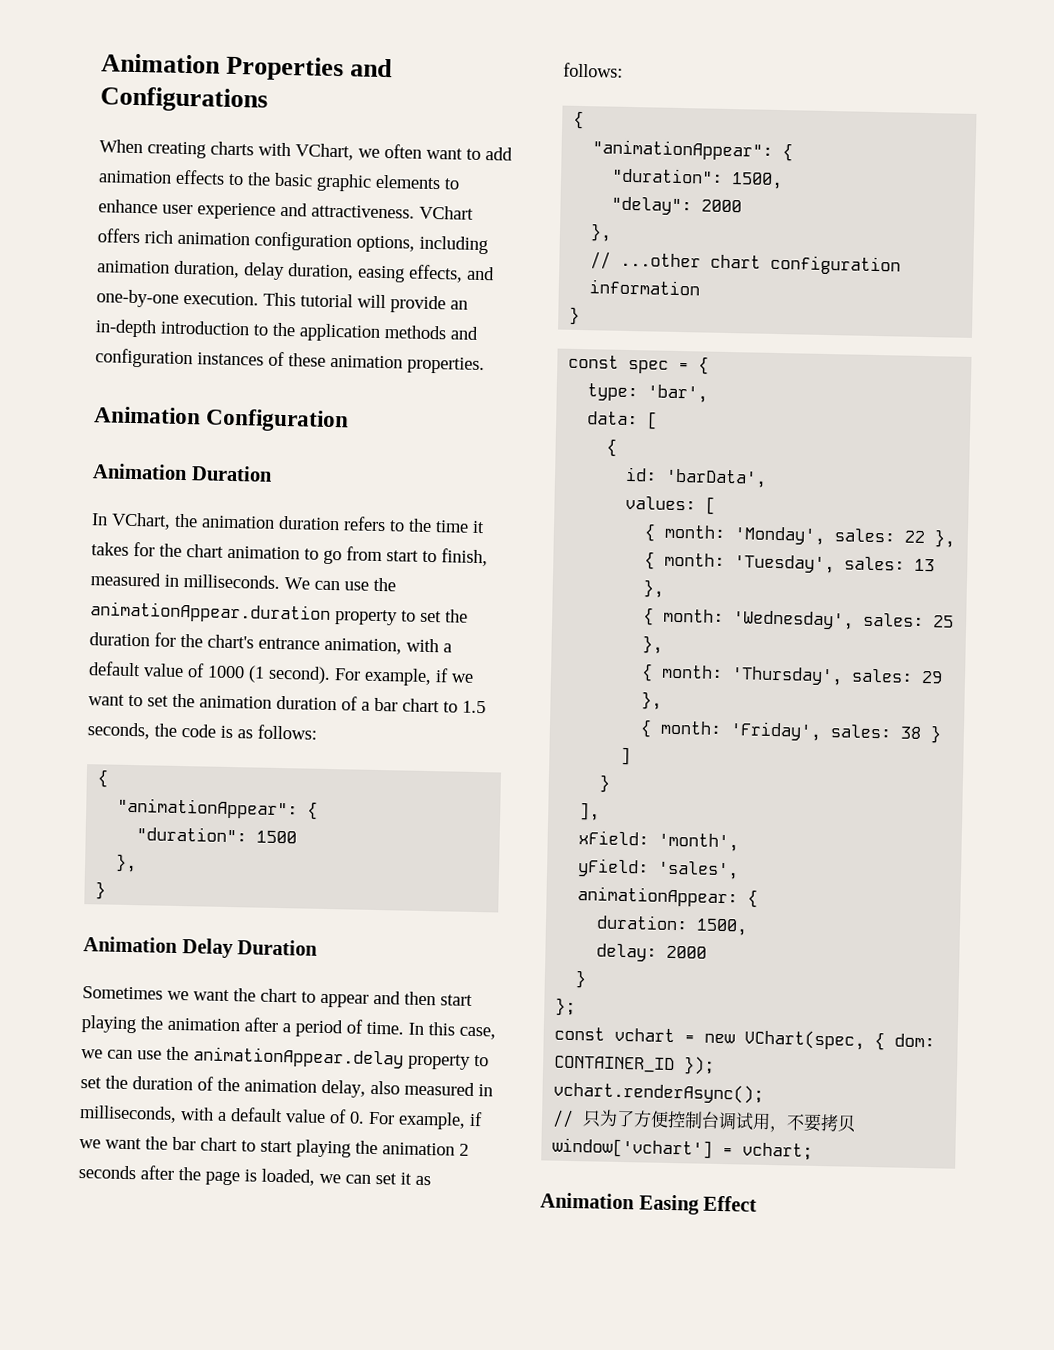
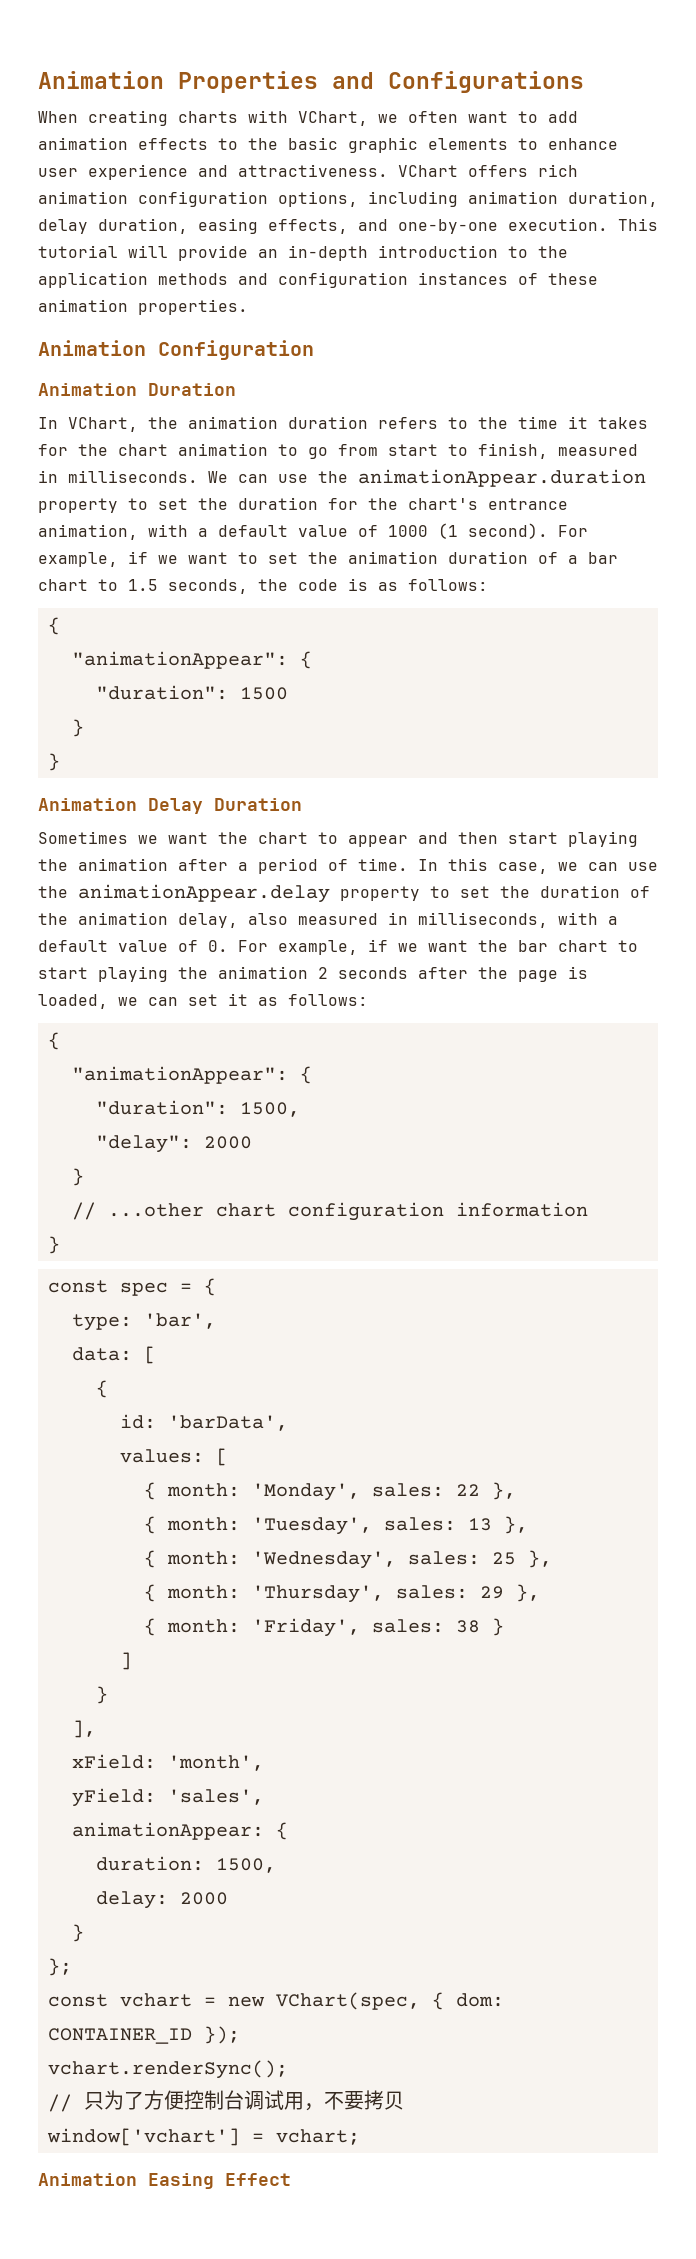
[115,853,138,873] }, -> [71,719,84,737] }
[590,223,613,242] }, -> [71,1168,84,1186] }
[553,1081,765,1104] vchart.renderAsync(); -> [47,2060,288,2079] vchart.renderSync();

